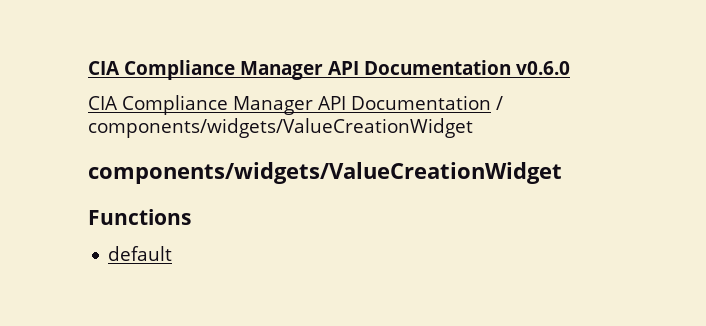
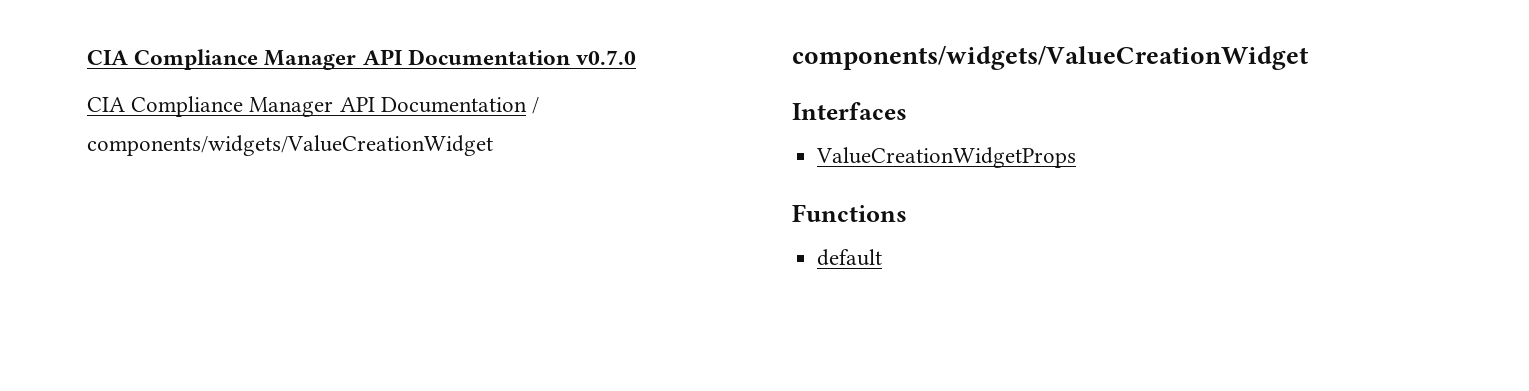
[88,60,570,80] CIA Compliance Manager API Documentation v0.6.0 -> [87,49,637,70] CIA Compliance Manager API Documentation v0.7.0
(562, 173) none -> [792,102,907,120] [816,147,1077,168] // Interfaces // ValueCreationWidgetProps

